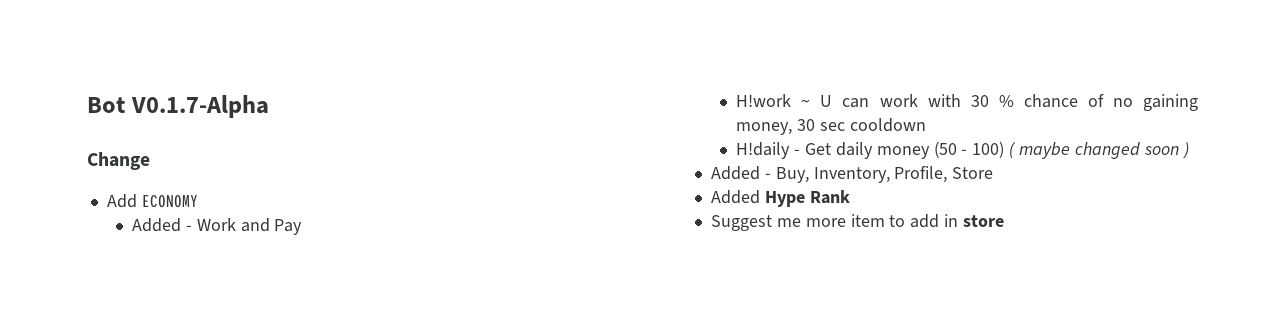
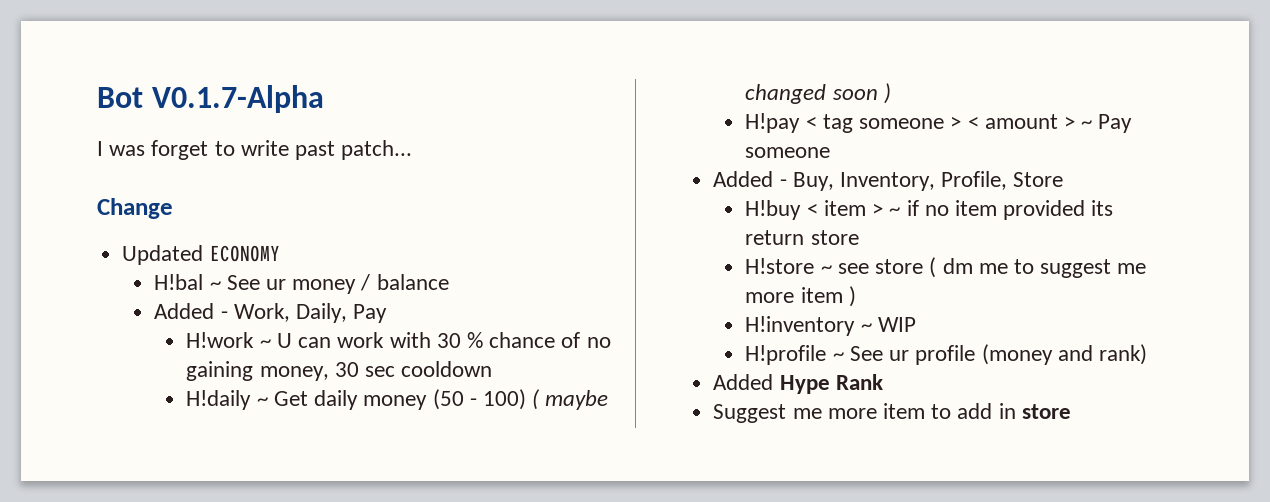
(269, 106) none -> [97,140,413,160] // I was forget to write past patch...
[106,194,137,208] Add -> [122,245,204,265] Updated
[132,218,270,232] // Added - Work and -> [154,274,449,294] [154,303,348,323] // H!bal ~ See ur money / balance // Added - Work, Daily,
[794,149,801,155] - -> [256,397,268,406] ~
(1189, 150) none -> [745,113,1133,133] [745,147,831,158] // H!pay < tag someone > < amount > ~ Pay someone
(994, 173) none -> [745,200,1114,220] [745,230,859,245] [745,257,1147,278] [745,286,856,307] [745,316,916,336] [745,344,1147,365] // H!buy < item > ~ if no item provided its return store // H!store ~ see store ( dm me to suggest me more item ) // H!inventory ~ WIP // H!profile ~ See ur profile (money and rank)

